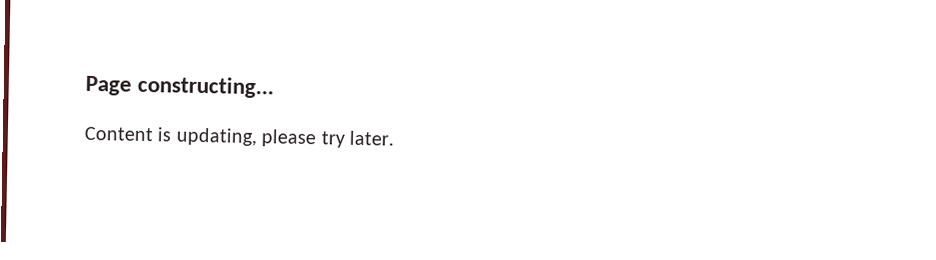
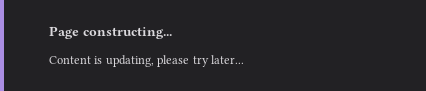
[349,130,394,146] later. -> [210,55,244,64] later...

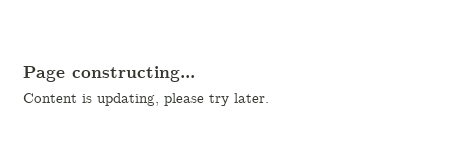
[210,55,244,64] later... -> [234,93,269,103] later.

